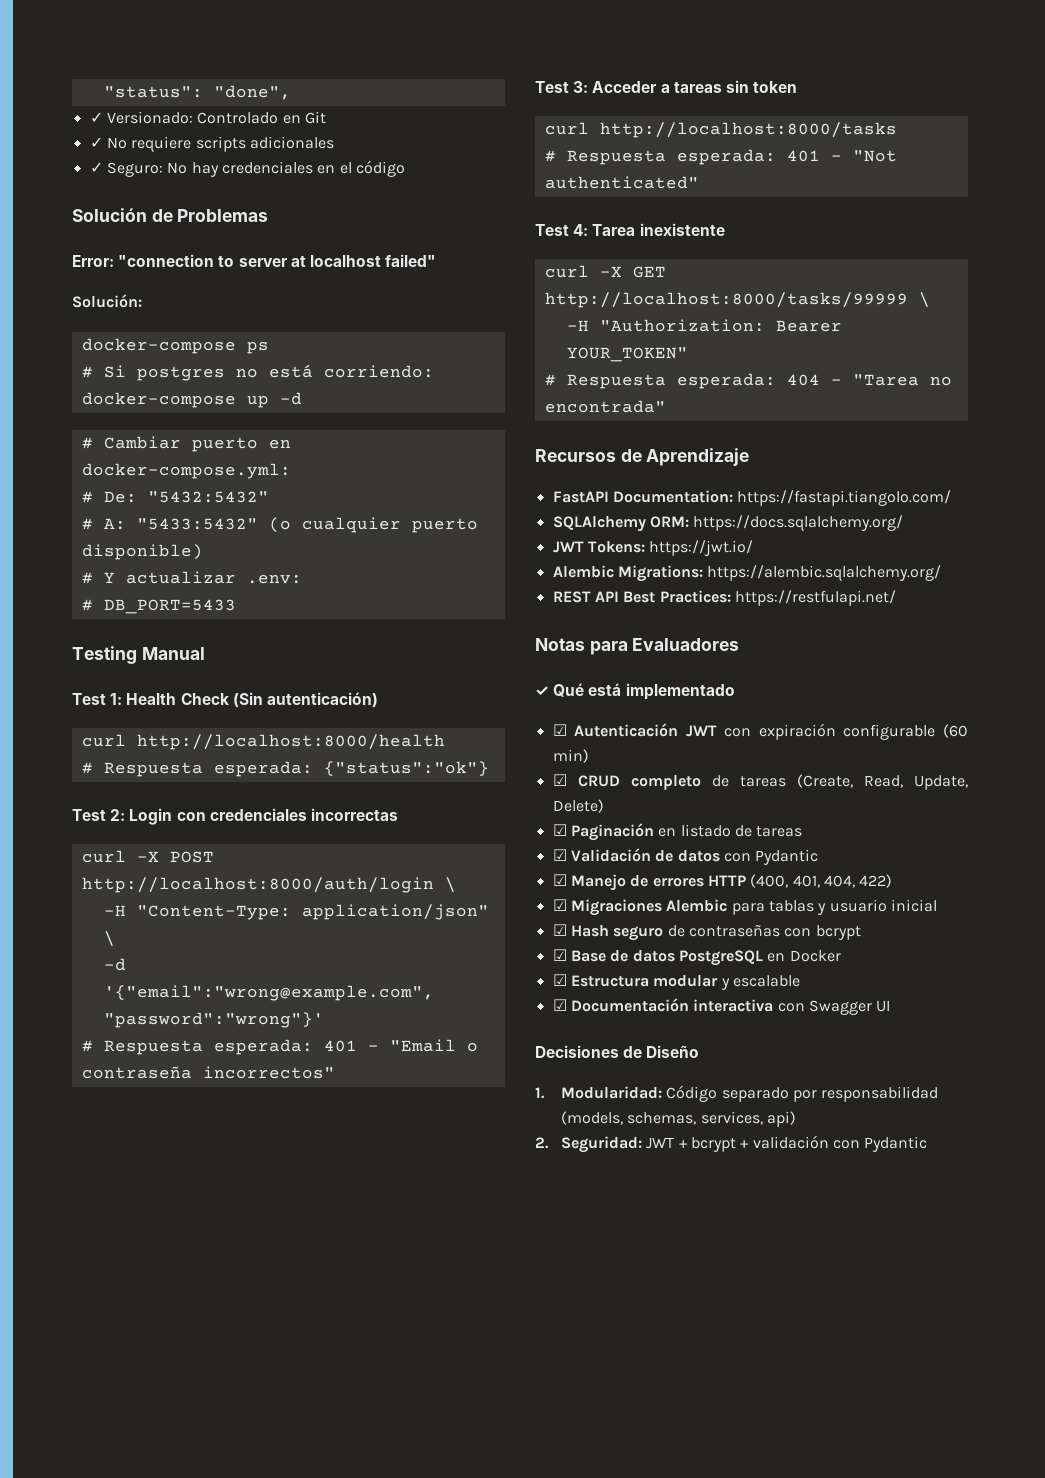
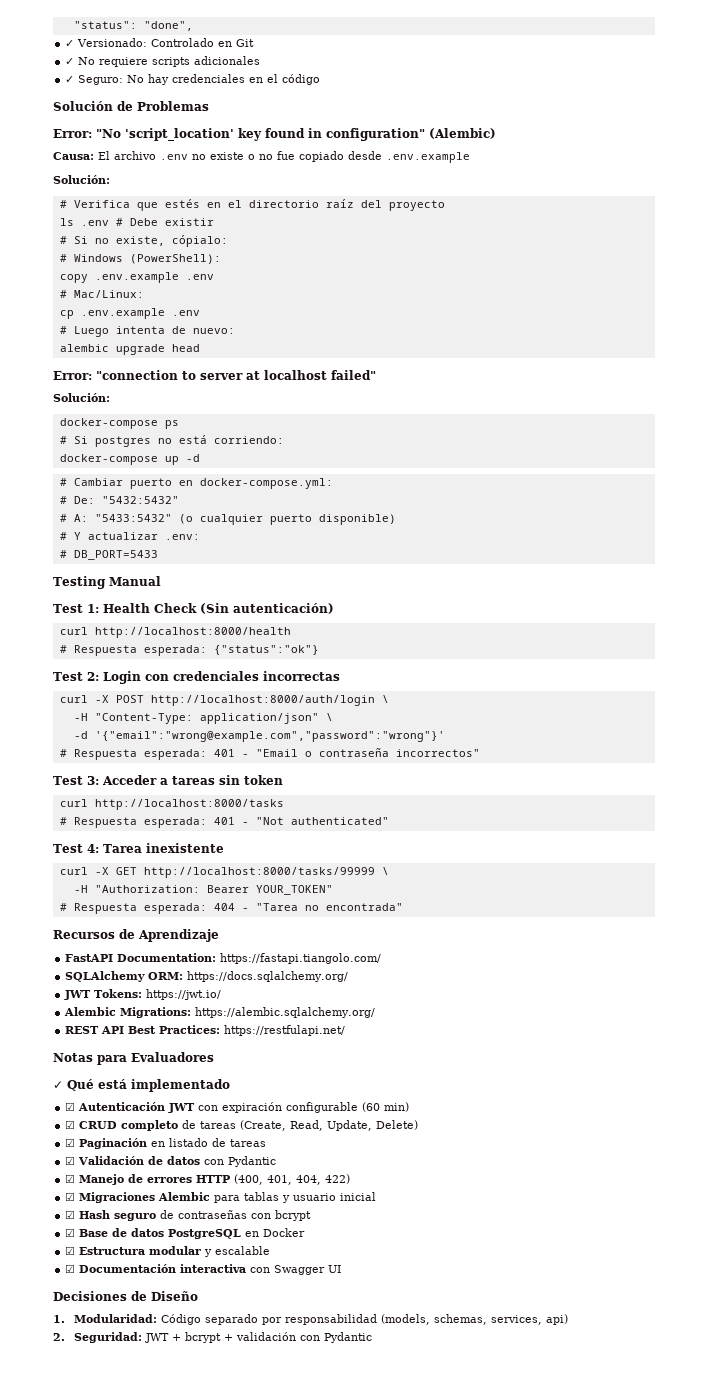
(269, 215) none -> [53,128,496,141] [53,151,470,163] [53,175,110,184] [59,199,445,211] [59,218,214,226] [59,235,228,247] [59,254,221,264] [59,272,214,283] [59,290,144,298] [59,308,200,319] [59,326,235,337] [59,344,200,355] // Error: "No 'script_location' key found in configuration" (Alembic) // Causa: El archivo .env no existe o no fue copiado desde .env.example // Solución: // # Verifica que estés en el directorio raíz del proyecto // ls .env # Debe existir // # Si no existe, cópialo: // # Windows (PowerShell): // copy .env.example .env // # Mac/Linux: // cp .env.example .env // # Luego intenta de nuevo: // alembic upgrade head

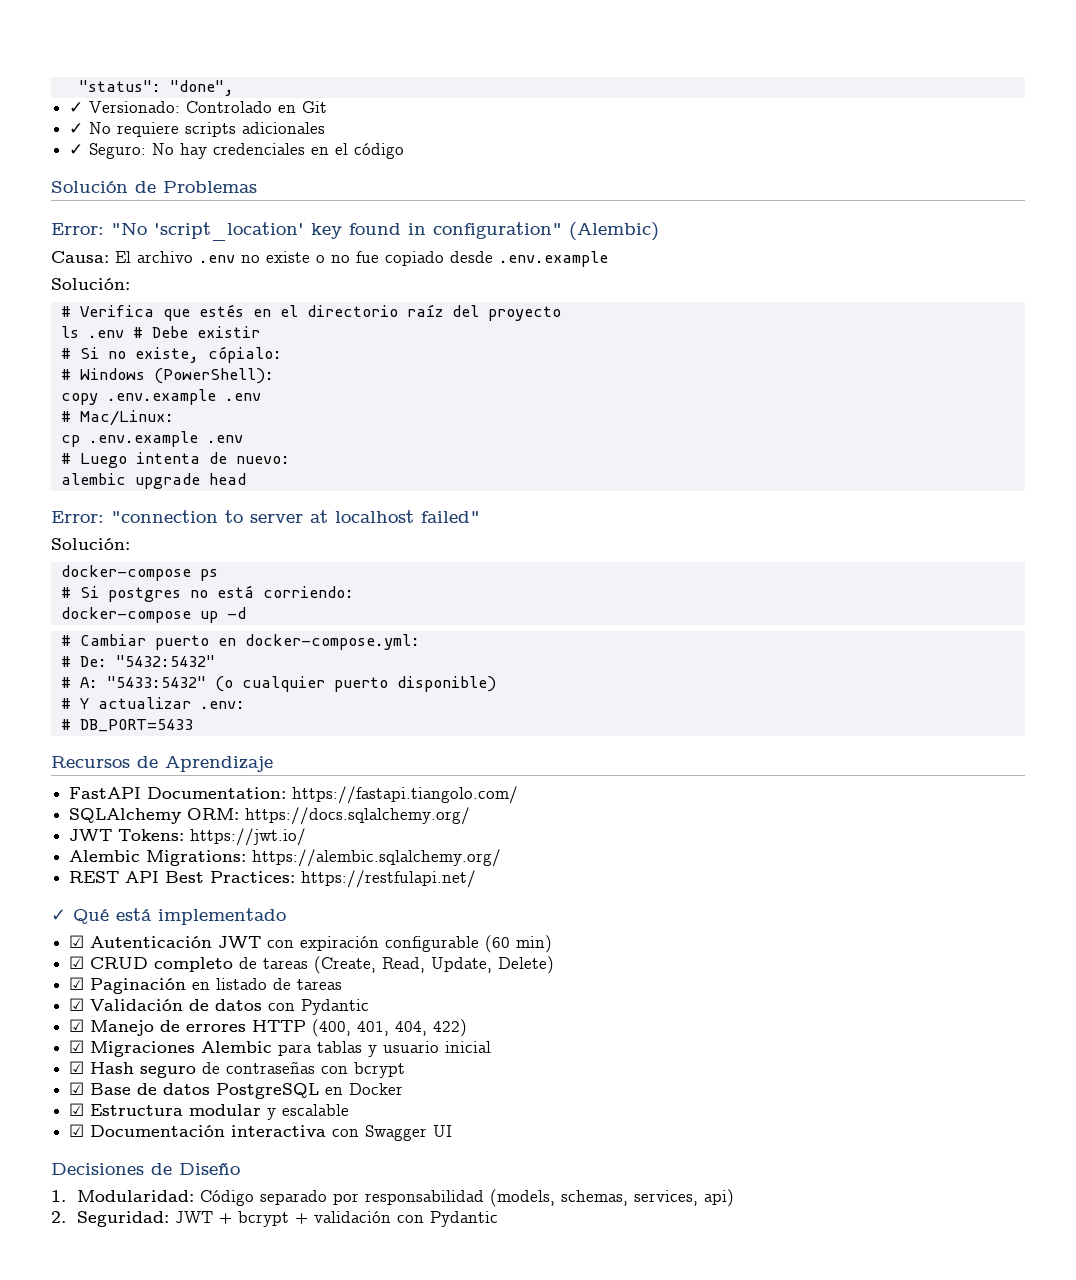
[53,576,161,589] [53,603,334,614] [59,627,291,638] [59,645,319,656] [53,671,340,684] [59,695,389,706] [73,713,333,724] [73,731,445,742] [59,748,480,760] [53,775,283,785] [59,799,284,810] [59,817,389,828] [53,843,224,853] [59,867,389,878] [73,885,333,895] [59,903,403,914] // Testing Manual // Test 1: Health Check (Sin autenticación) // curl http://localhost:8000/health // # Respuesta esperada: {"status":"ok"} // Test 2: Login con credenciales incorrectas // curl -X POST http://localhost:8000/auth/login \ // -H "Content-Type: application/json" \ // -d '{"email":"wrong@example.com","password":"wrong"}' // # Respuesta esperada: 401 - "Email o contraseña incorrectos" // Test 3: Acceder a tareas sin token // curl http://localhost:8000/tasks // # Respuesta esperada: 401 - "Not authenticated" // Test 4: Tarea inexistente // curl -X GET http://localhost:8000/tasks/99999 \ // -H "Authorization: Bearer YOUR_TOKEN" // # Respuesta esperada: 404 - "Tarea no encontrada" -> (193, 725) none
[53,1052,214,1065] // Notas para Evaluadores -> (477, 879) none

